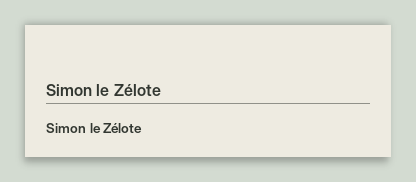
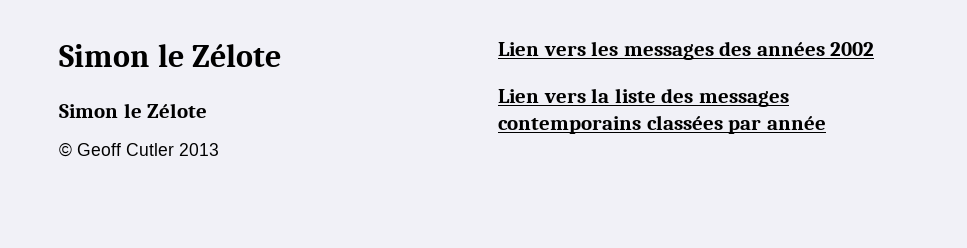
(143, 128) none -> [59,142,219,157] [498,41,875,60] [498,88,789,107] [498,115,826,134] // © Geoff Cutler 2013 // Lien vers les messages des années 2002 // Lien vers la liste des messages contemporains classées par année

